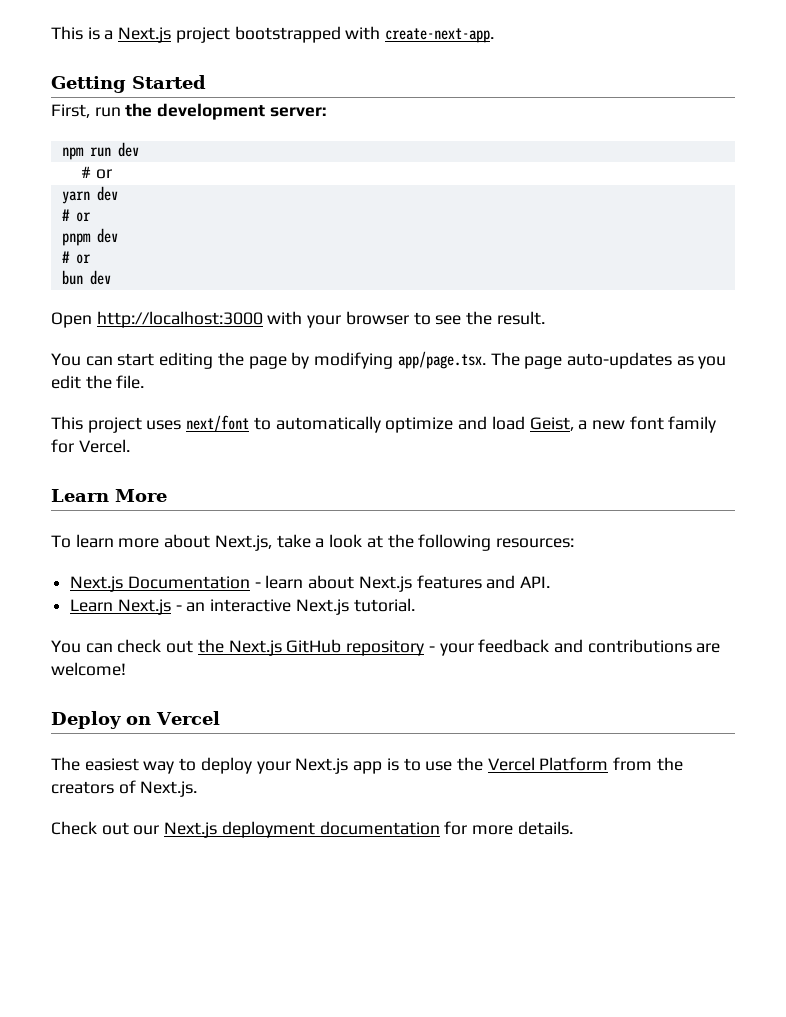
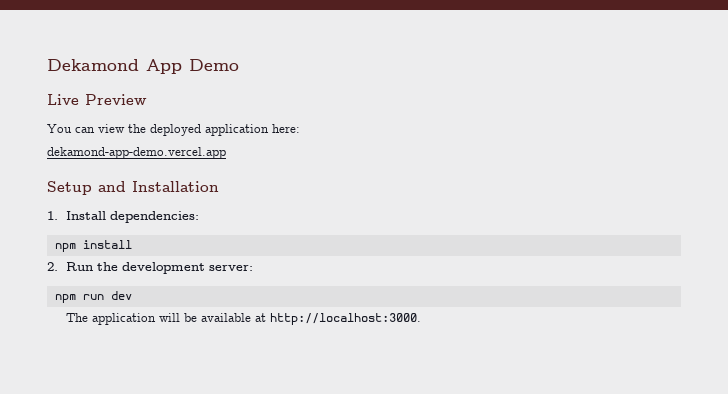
[51,26,495,43] [51,75,206,93] [51,104,121,118] This is a Next.js project bootstrapped with create-next-app. // Getting Started // First, run -> [47,59,239,74] [47,94,147,105] [47,124,300,136] [47,147,226,159] [47,181,219,195] [47,211,199,223] [54,240,132,252] [47,262,93,271] Dekamond App Demo // Live Preview // You can view the deployed application here: // dekamond-app-demo.vercel.app // Setup and Installation // 1. Install dependencies: // npm install // 2. Run
[80,166,112,179] [61,186,118,204] [61,209,91,222] [61,228,118,246] [61,251,91,264] [61,270,111,285] [51,311,545,328] [51,351,727,369] [51,375,145,389] [51,415,717,433] [51,439,130,453] [51,489,167,502] [51,534,574,551] [70,575,551,592] [70,598,415,615] [51,639,721,656] [51,662,126,676] [51,711,220,729] [51,757,683,774] [51,780,198,797] [51,821,573,838] # or // yarn dev // # or // pnpm dev // # or // bun dev // Open http://localhost:3000 with your browser to see the result. // You can start editing the page by modifying app/page.tsx. The page auto-updates as you edit the file. // This project uses next/font to automatically optimize and load Geist, a new font family for Vercel. // Learn More // To learn more about Next.js, take a look at the following resources: // Next.js Documentation - learn about Next.js features and API. // Learn Next.js - an interactive Next.js tutorial. // You can check out the Next.js GitHub repository - your feedback and contributions are welcome! // Deploy on Vercel // The easiest way to deploy your Next.js app is to use the Vercel Platform from the creators of Next.js. // Check out our Next.js deployment documentation for more details. -> [65,313,421,325] The application will be available at http://localhost:3000.

